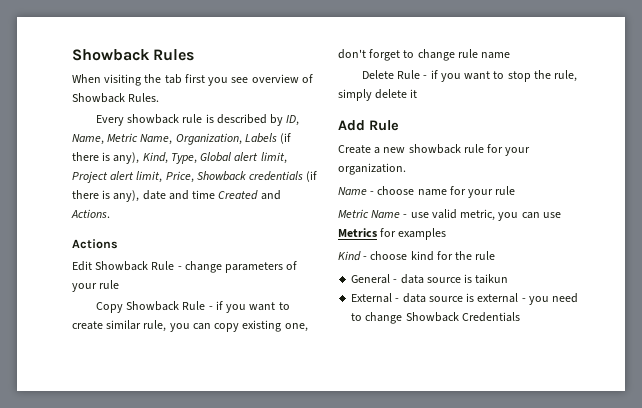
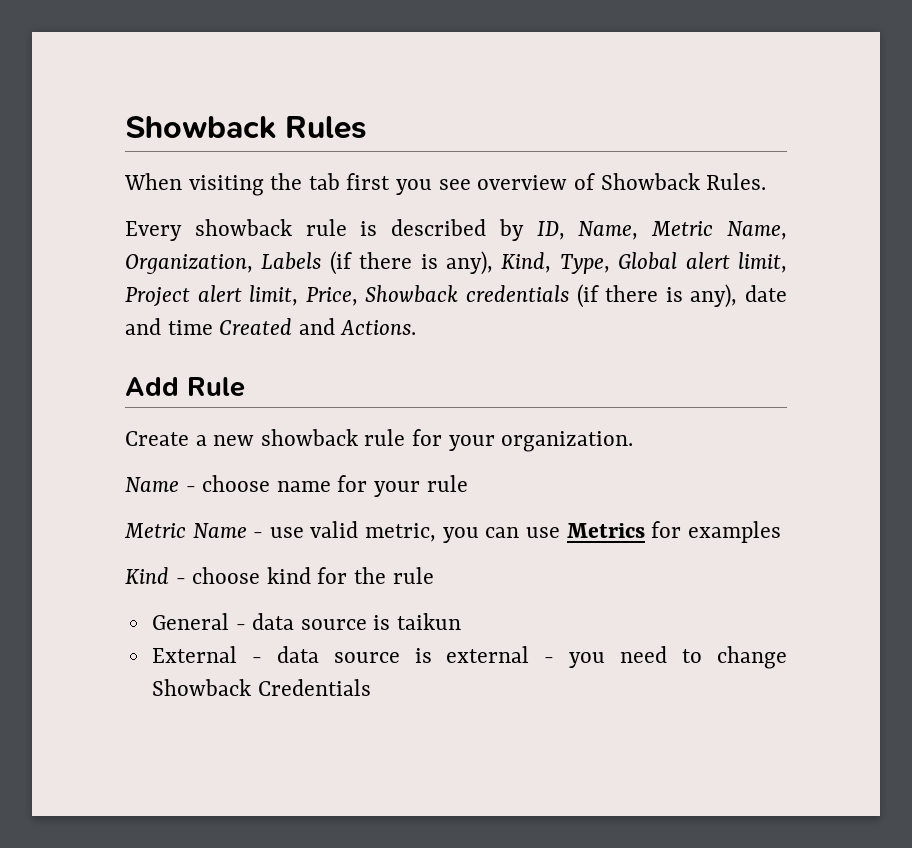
[72,239,118,249] [72,261,298,273] [72,280,120,292] [95,301,290,313] [72,320,308,332] [338,49,511,61] [361,70,578,82] [338,89,418,101] // Actions // Edit Showback Rule - change parameters of your rule // Copy Showback Rule - if you want to create similar rule, you can copy existing one, don't forget to change rule name // Delete Rule - if you want to stop the rule, simply delete it -> (417, 327) none

